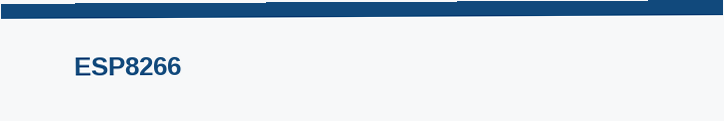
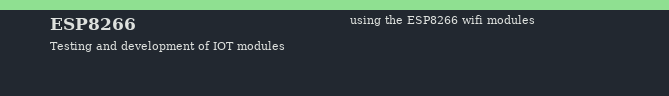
[73,56,182,76] ESP8266 -> [50,18,136,30] [50,41,285,52] [350,15,535,26] ESP8266 // Testing and development of IOT modules using the ESP8266 wifi modules

